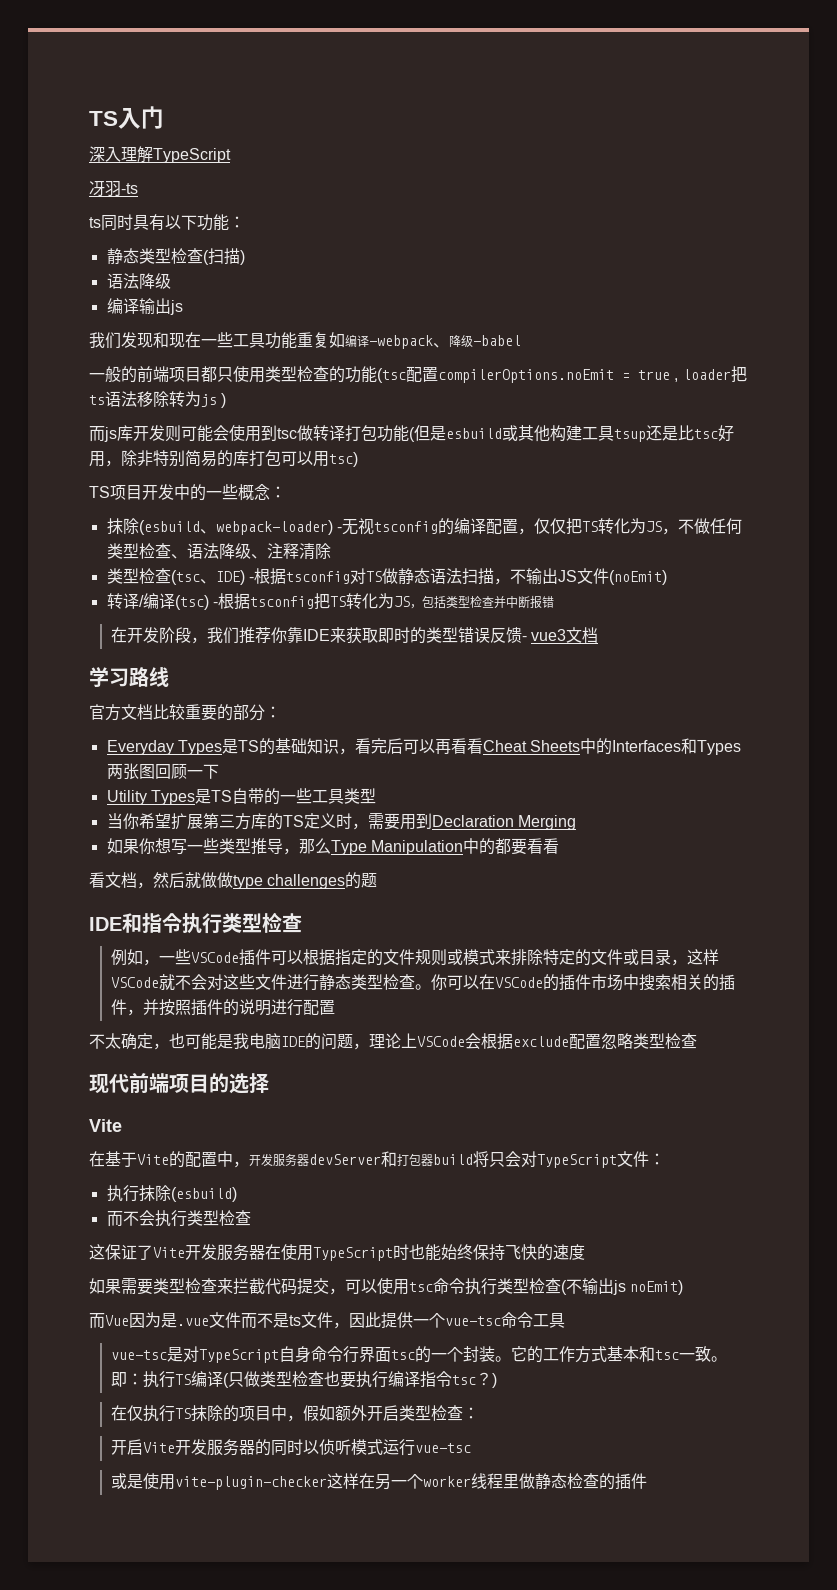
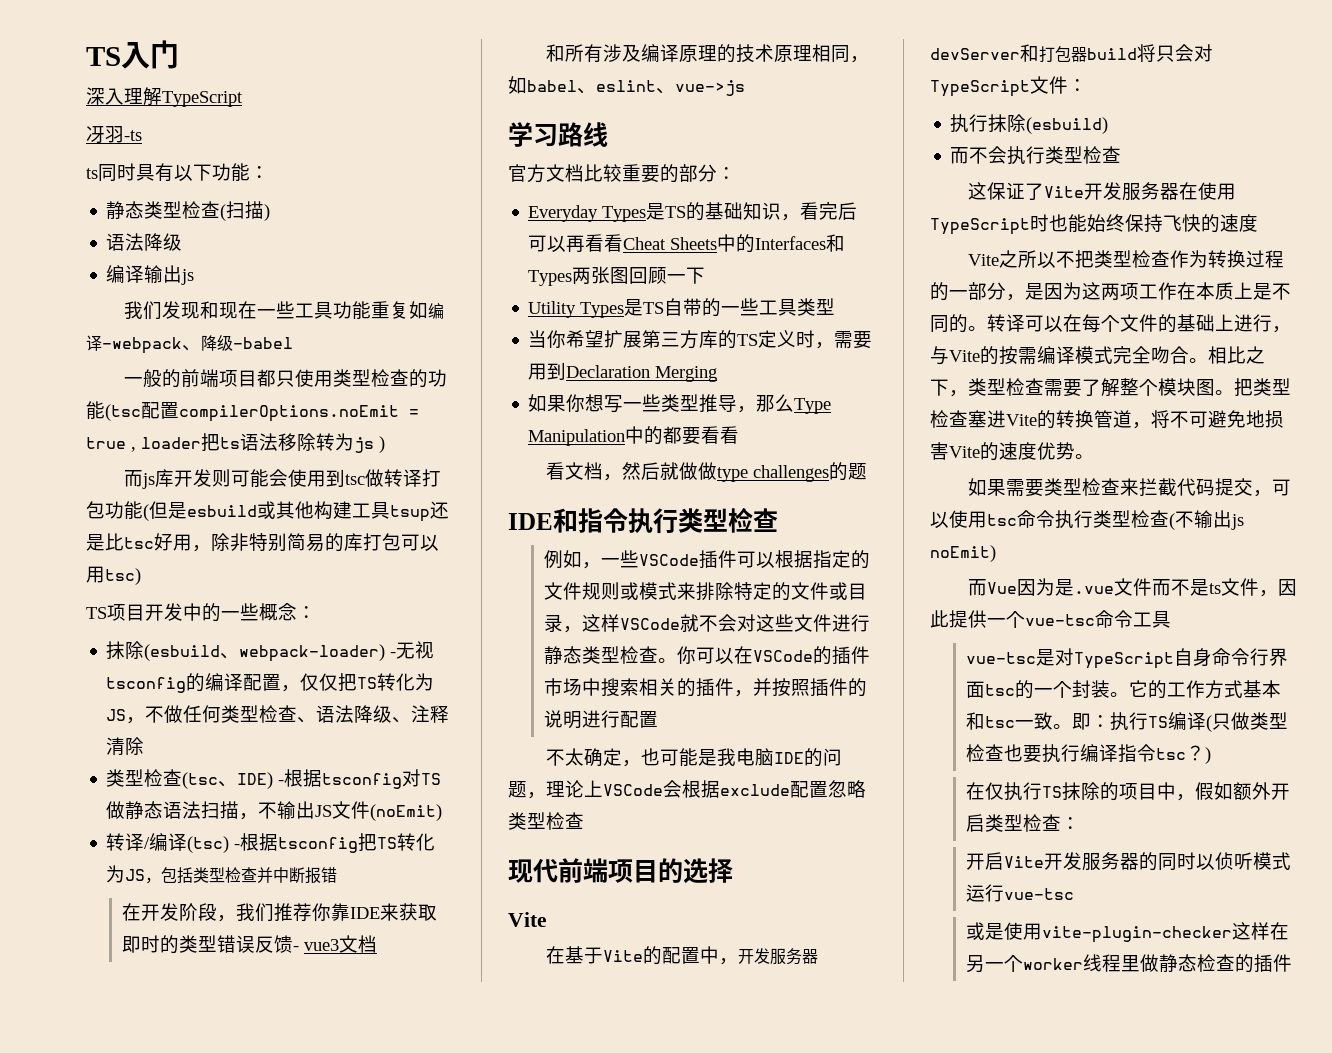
(599, 635) none -> [545,44,869,63] [508,76,745,96] // 和所有涉及编译原理的技术原理相同，如babel、eslint、vue->js
(585, 1252) none -> [967,250,1284,269] [930,282,1291,301] [930,314,1291,333] [930,346,1265,365] [930,378,1291,397] [930,410,1284,429] [930,442,1094,461] // Vite之所以不把类型检查作为转换过程的一部分，是因为这两项工作在本质上是不同的。转译可以在每个文件的基础上进行，与Vite的按需编译模式完全吻合。相比之下，类型检查需要了解整个模块图。把类型检查塞进Vite的转换管道，将不可避免地损害Vite的速度优势。

